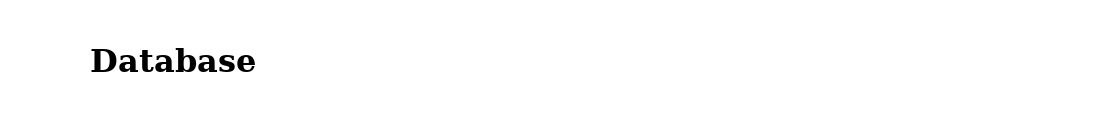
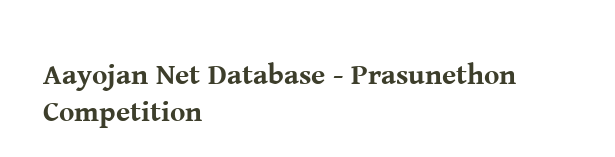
[90,48,256,72] Database -> [43,62,516,91] [43,101,202,128] Aayojan Net Database - Prasunethon Competition

